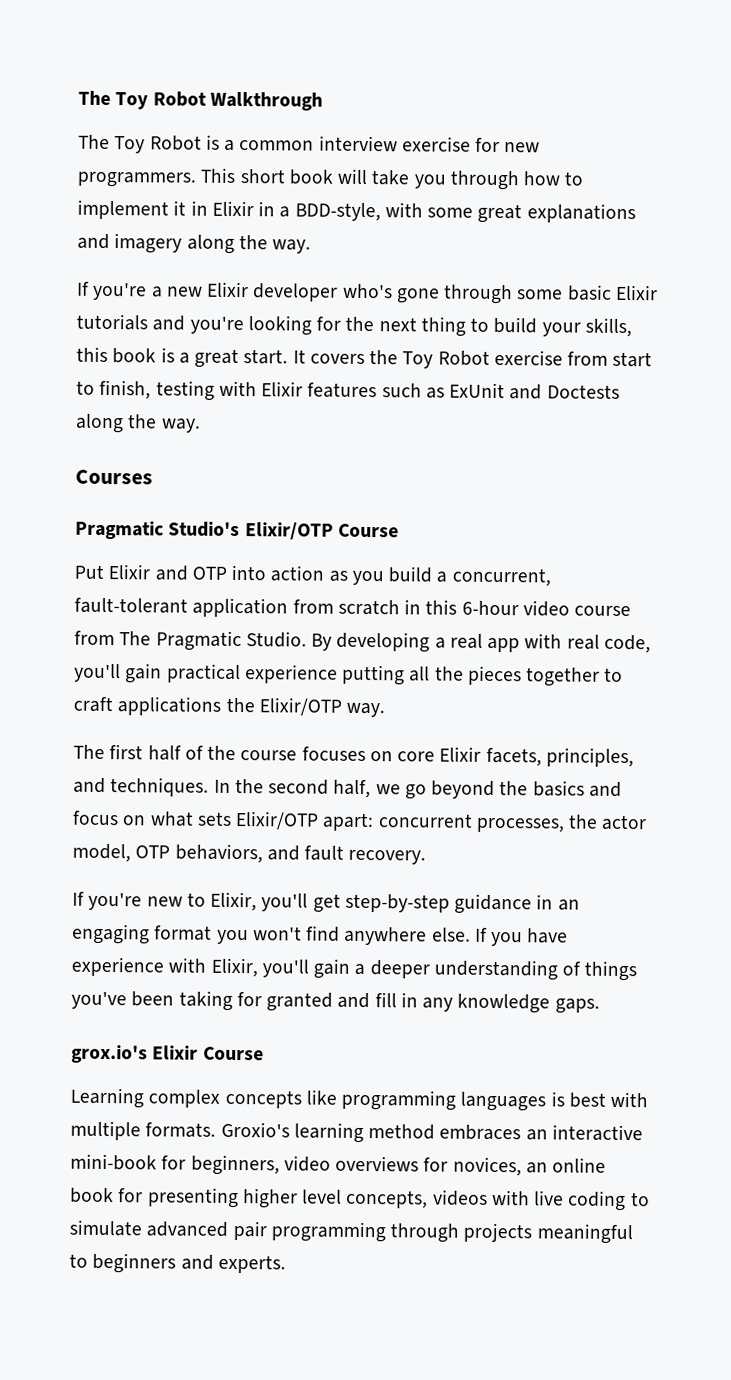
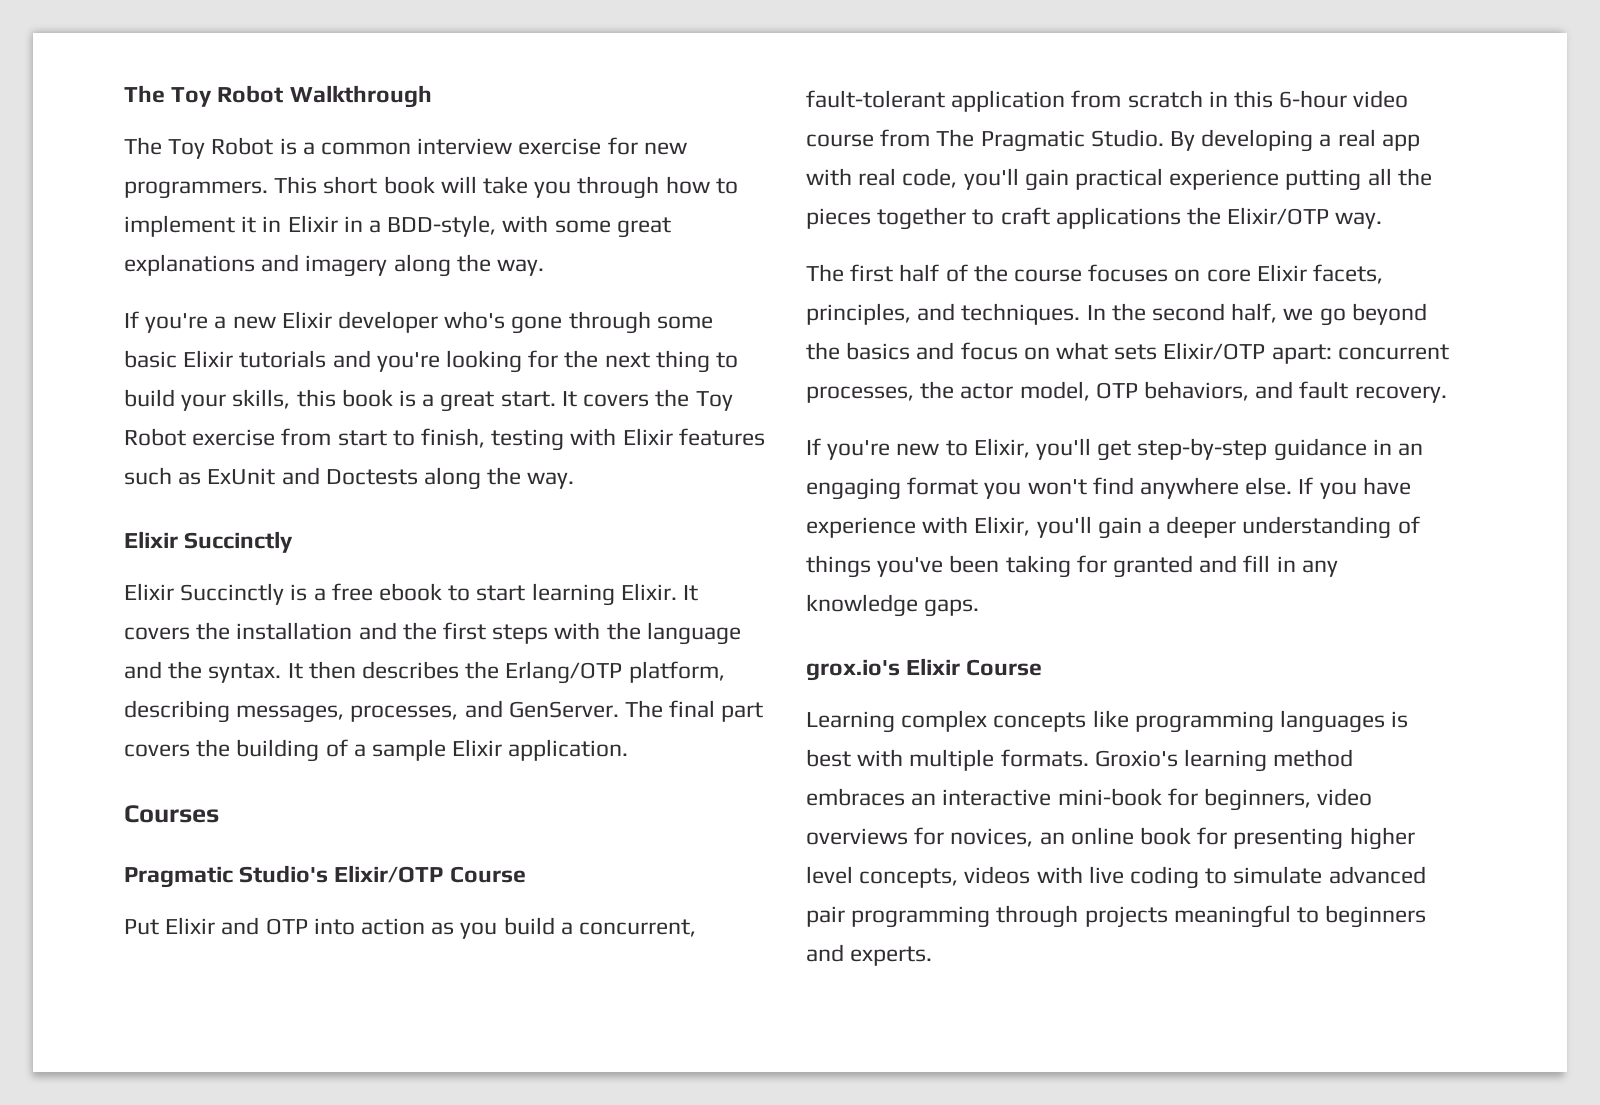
(201, 425) none -> [124,531,294,553] [124,583,699,606] [124,622,741,645] [124,661,725,684] [124,700,764,723] [124,739,629,762] // Elixir Succinctly // Elixir Succinctly is a free ebook to start learning Elixir. It covers the installation and the first steps with the language and the syntax. It then describes the Erlang/OTP platform, describing messages, processes, and GenServer. The final part covers the building of a sample Elixir application.

